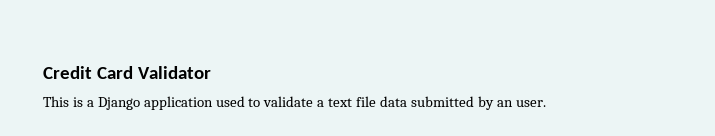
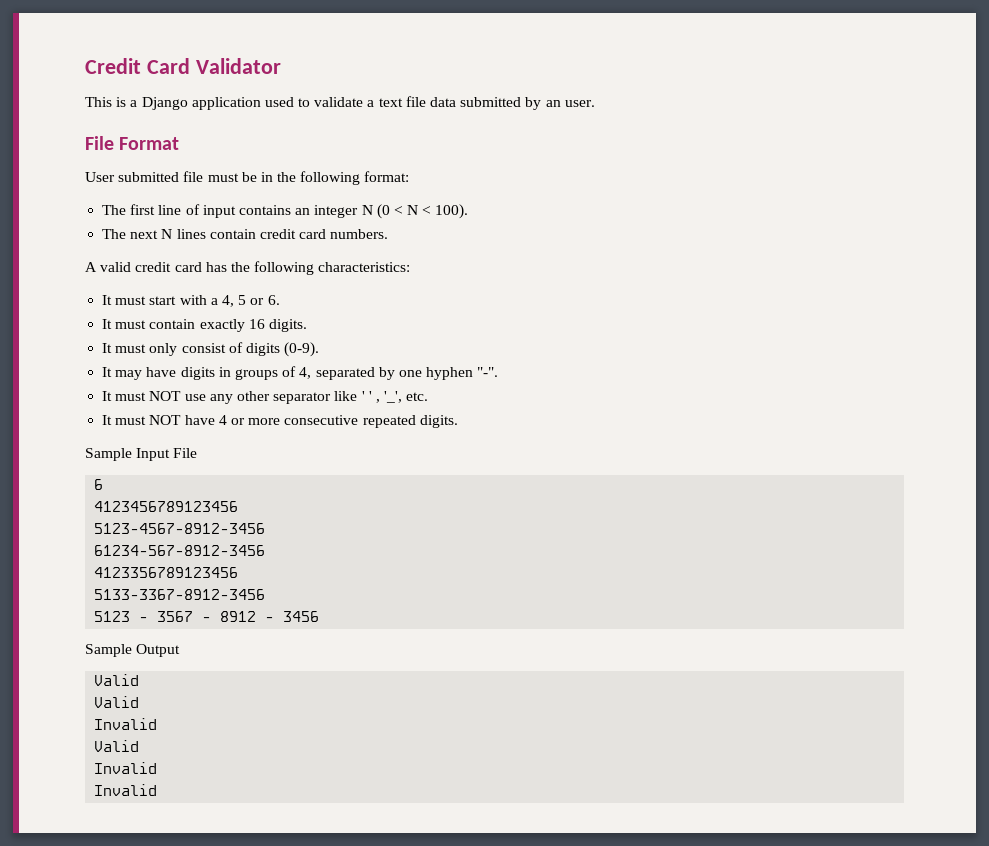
(546, 103) none -> [85,136,180,150] [85,171,410,185] [102,204,469,219] [102,229,389,239] [85,261,411,275] [102,295,280,307] [102,319,307,332] [102,342,320,357] [102,366,499,380] [102,391,429,404] [102,415,458,428] [85,448,198,461] [94,479,104,490] [94,501,239,512] [94,523,266,534] [94,545,266,556] [94,567,239,578] [94,589,266,600] [94,611,320,622] [85,644,181,657] [94,674,140,686] [94,696,140,708] [94,718,158,730] [94,740,140,752] [94,762,158,774] [94,784,158,796] // File Format // User submitted file must be in the following format: // The first line of input contains an integer N (0 < N < 100). // The next N lines contain credit card numbers. // A valid credit card has the following characteristics: // It must start with a 4, 5 or 6. // It must contain exactly 16 digits. // It must only consist of digits (0-9). // It may have digits in groups of 4, separated by one hyphen "-". // It must NOT use any other separator like ' ' , '_', etc. // It must NOT have 4 or more consecutive repeated digits. // Sample Input File // 6 // 4123456789123456 // 5123-4567-8912-3456 // 61234-567-8912-3456 // 4123356789123456 // 5133-3367-8912-3456 // 5123 - 3567 - 8912 - 3456 // Sample Output // Valid // Valid // Invalid // Valid // Invalid // Invalid

